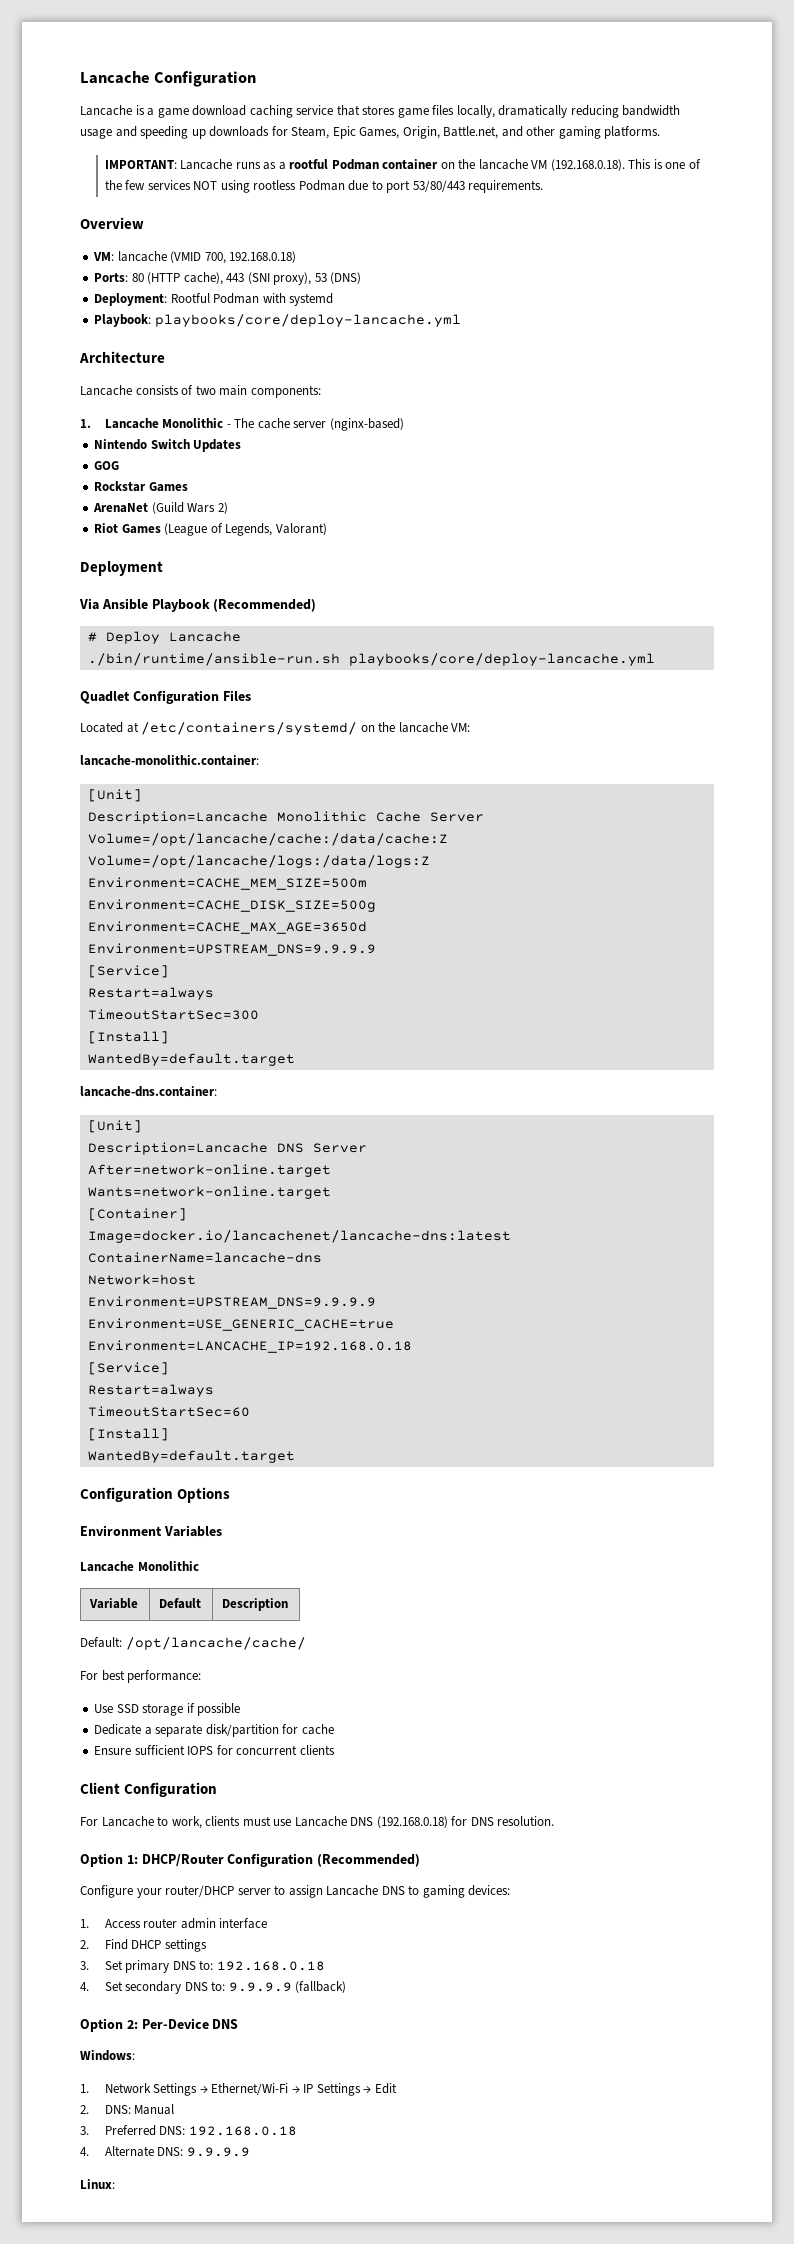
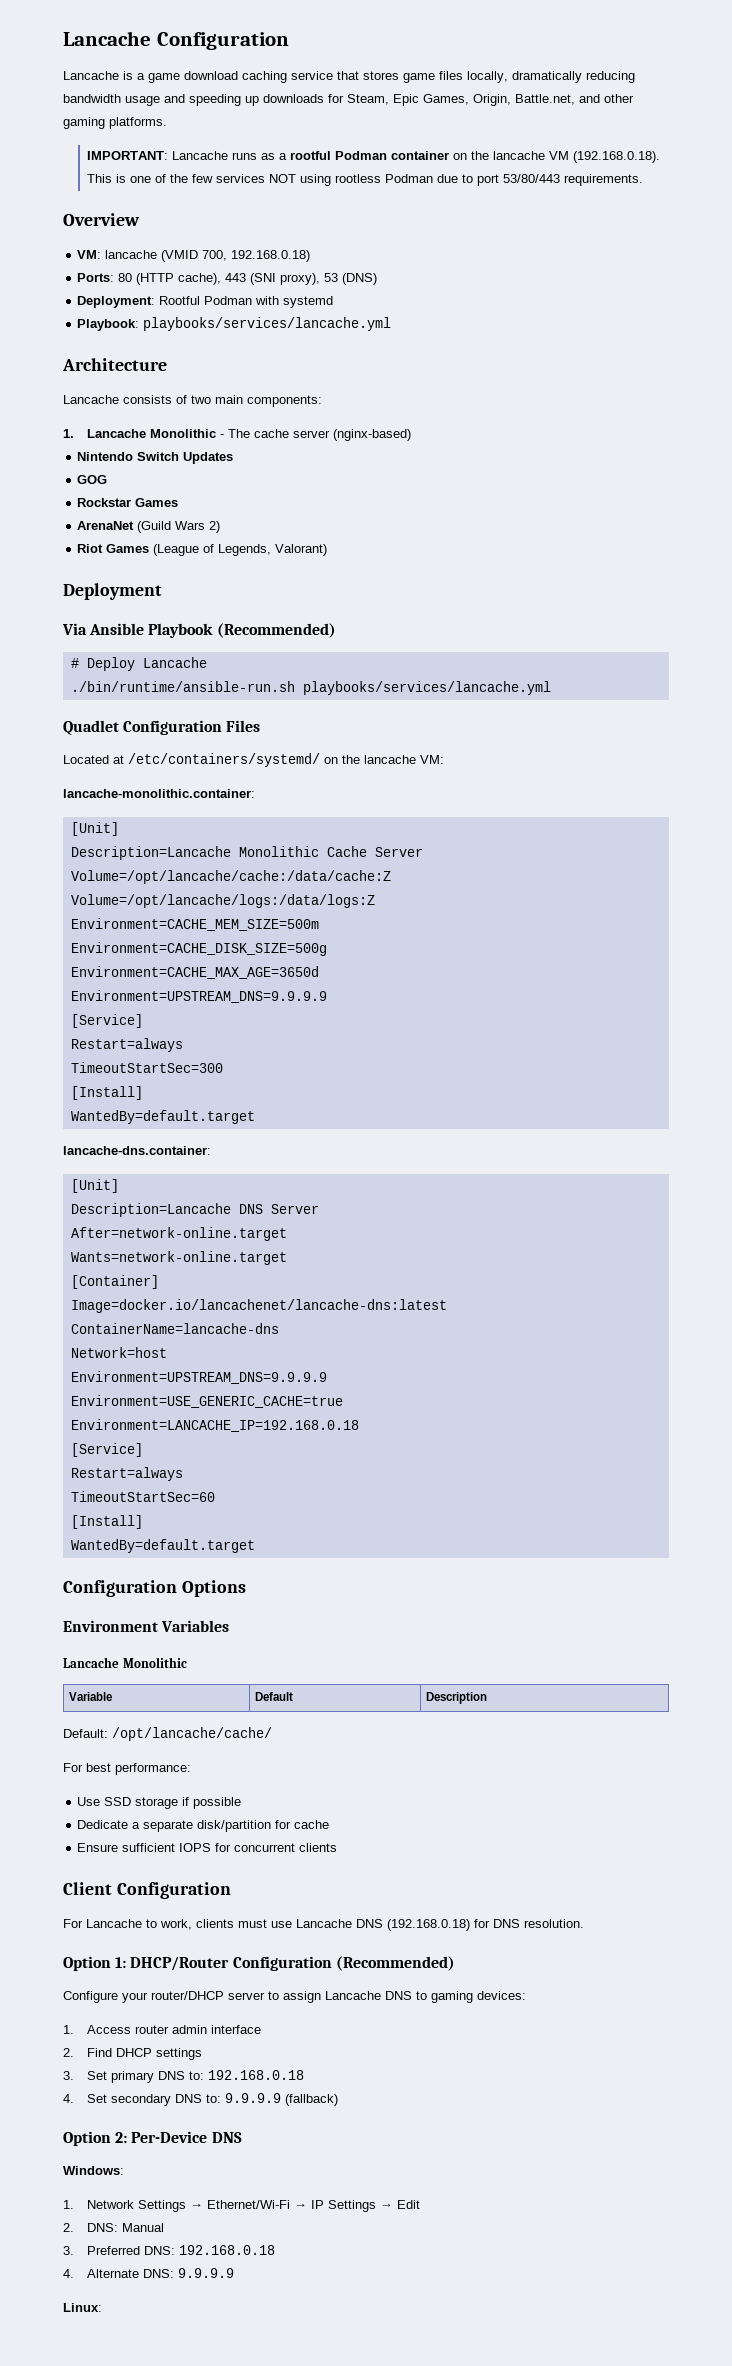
[154,314,461,327] playbooks/core/deploy-lancache.yml -> [143,317,392,331] playbooks/services/lancache.yml
[348,653,655,666] playbooks/core/deploy-lancache.yml -> [302,681,551,695] playbooks/services/lancache.yml

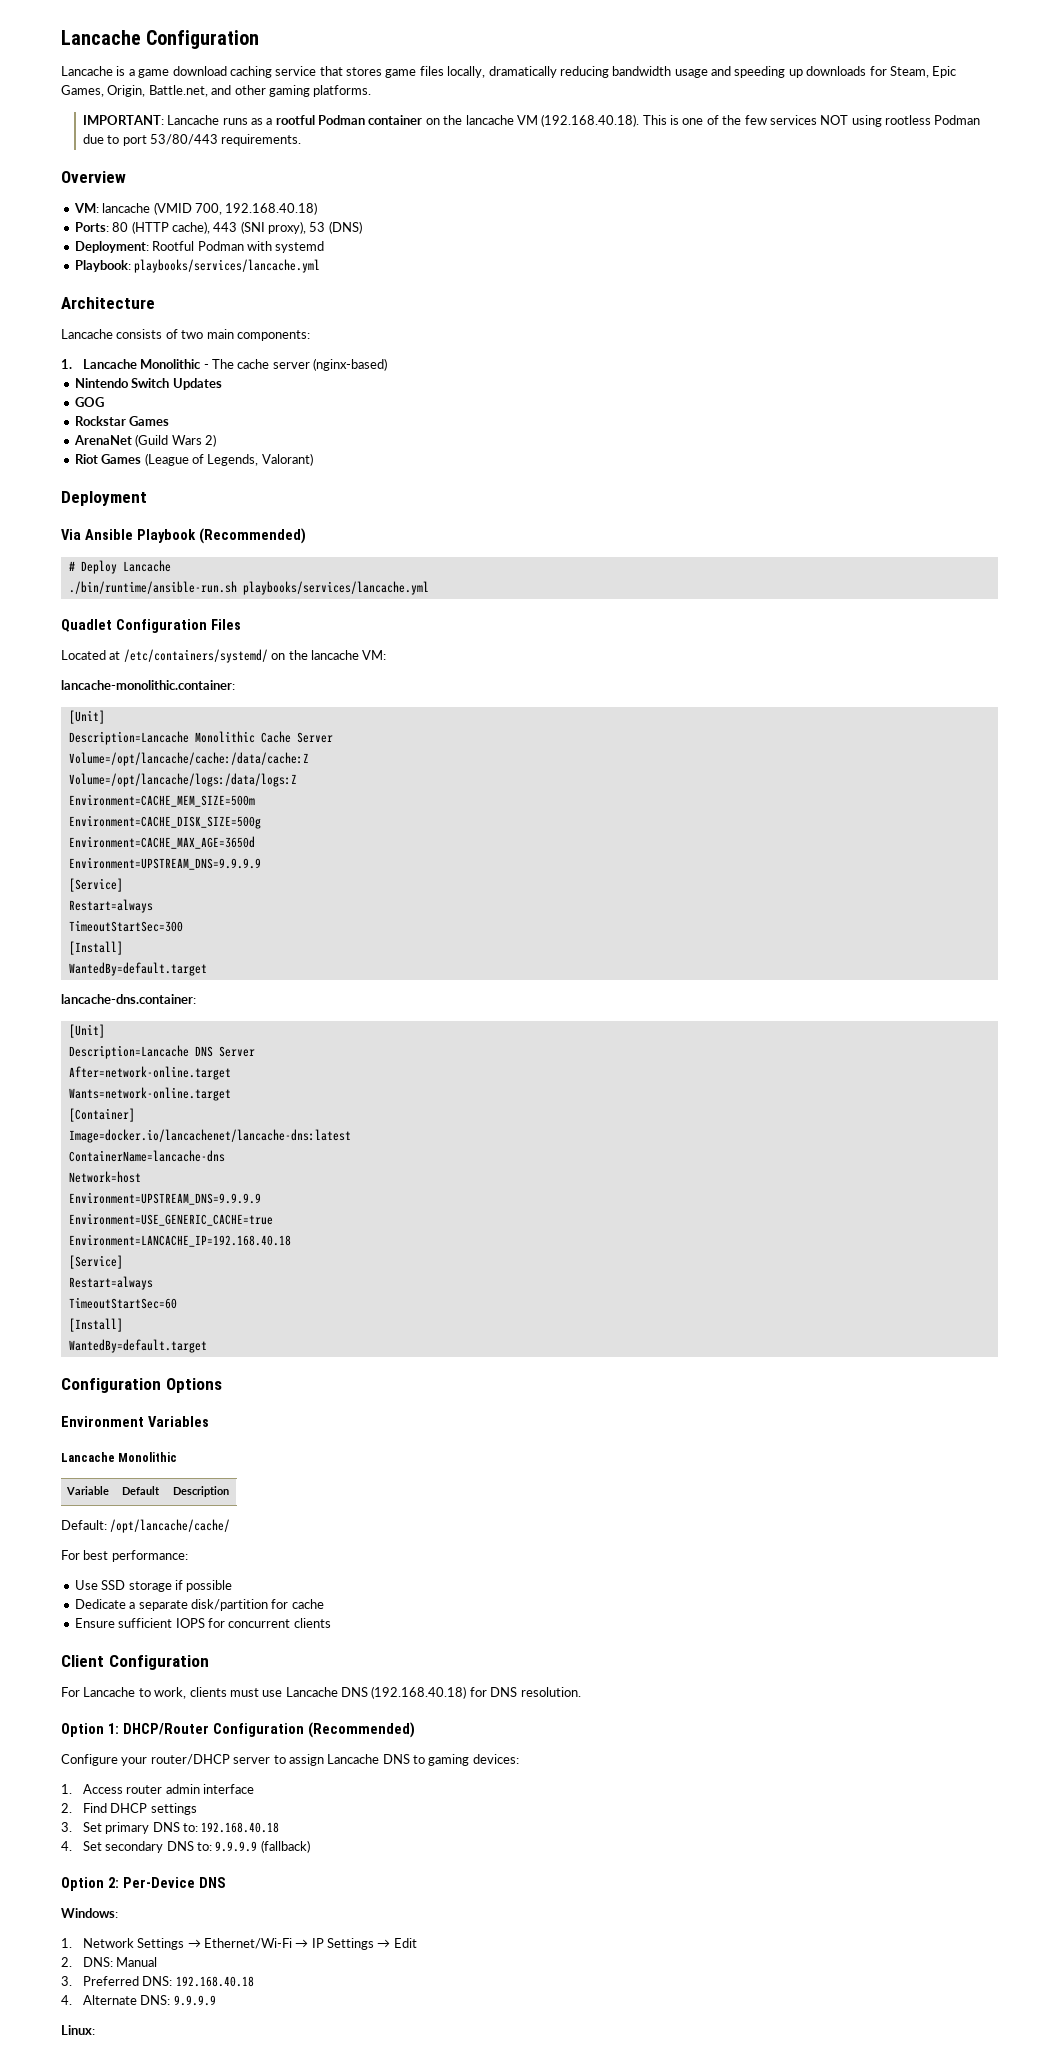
[573,151,661,163] (192.168.0.18). -> [541,114,640,127] (192.168.40.18).
[231,250,311,262] 192.168.0.18) -> [225,202,318,215] 192.168.40.18)
[70,1419,359,1432] Environment=LANCACHE_IP=192.168.0.18 -> [68,1234,291,1247] Environment=LANCACHE_IP=192.168.40.18
[387,1919,470,1931] (192.168.0.18) -> [371,1686,467,1699] (192.168.40.18)
[208,2070,305,2080] 192.168.0.18 -> [201,1822,280,1833] 192.168.40.18
[179,2245,276,2255] 192.168.0.18 -> [175,1976,254,1987] 192.168.40.18

